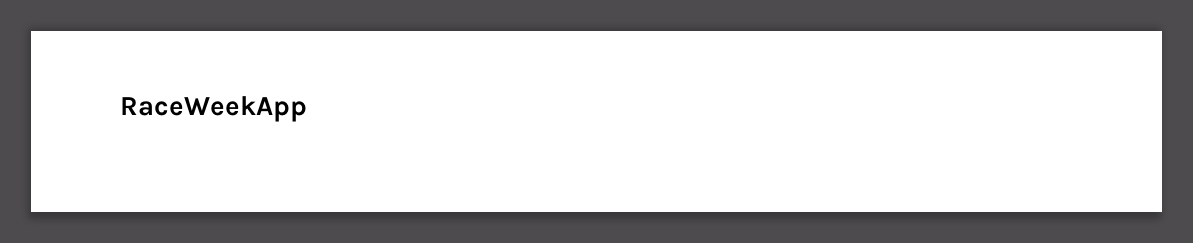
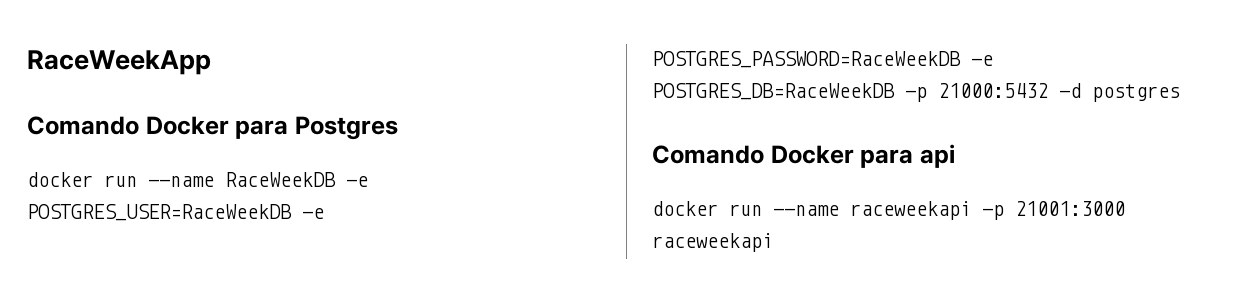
(307, 109) none -> [27,116,398,140] [27,172,368,187] [27,204,324,221] [652,51,993,68] [652,83,1180,102] [652,144,955,168] [652,201,1125,220] [652,233,773,252] // Comando Docker para Postgres // docker run --name RaceWeekDB -e POSTGRES_USER=RaceWeekDB -e POSTGRES_PASSWORD=RaceWeekDB -e POSTGRES_DB=RaceWeekDB -p 21000:5432 -d postgres // Comando Docker para api // docker run --name raceweekapi -p 21001:3000 raceweekapi

